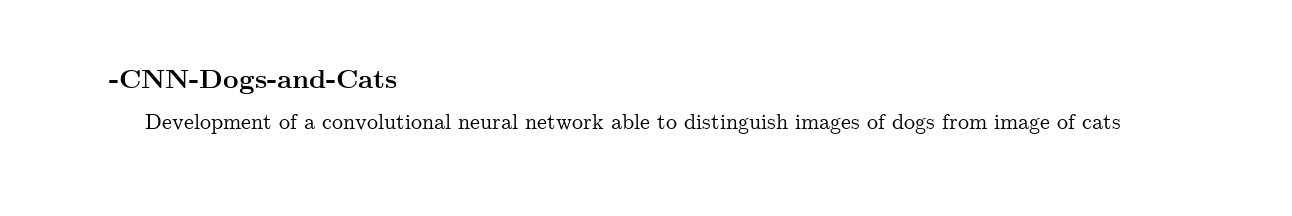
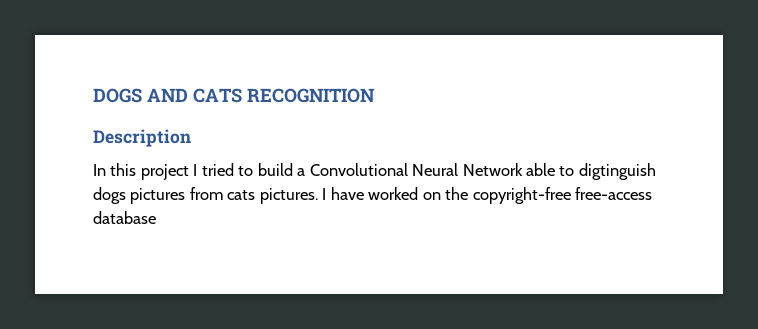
[109,69,397,94] [144,114,1121,134] -CNN-Dogs-and-Cats // Development of a convolutional neural network able to distinguish images of dogs from image of cats -> [93,88,375,103] [93,129,191,147] [93,163,656,180] [93,187,653,204] [93,211,156,224] DOGS AND CATS RECOGNITION // Description // In this project I tried to build a Convolutional Neural Network able to digtinguish dogs pictures from cats pictures. I have worked on the copyright-free free-access database

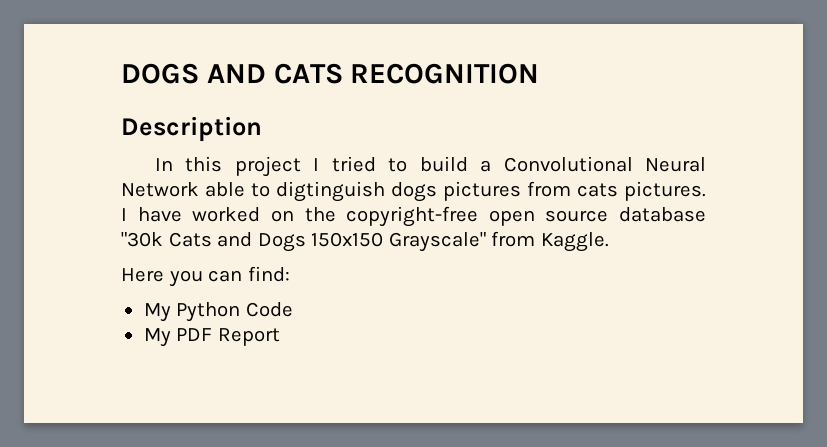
[575,187,653,200] [93,211,156,224] free-access database -> [488,207,706,226] [121,231,609,252] [121,266,290,287] [143,302,293,322] [143,328,280,347] open source database "30k Cats and Dogs 150x150 Grayscale" from Kaggle. // Here you can find: // My Python Code // My PDF Report

